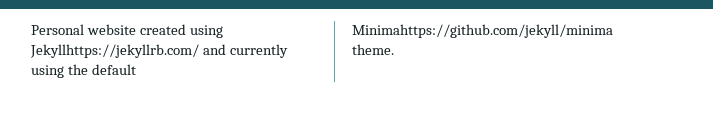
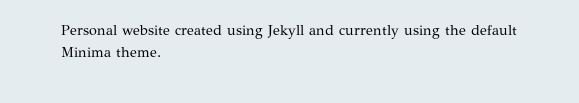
[30,44,199,58] Jekyllhttps://jekyllrb.com/ -> [267,25,304,39] Jekyll
[352,24,613,38] Minimahttps://github.com/jekyll/minima -> [61,47,111,57] Minima

